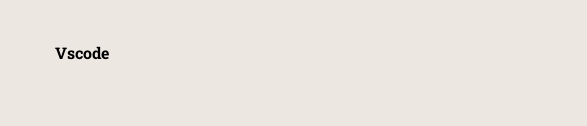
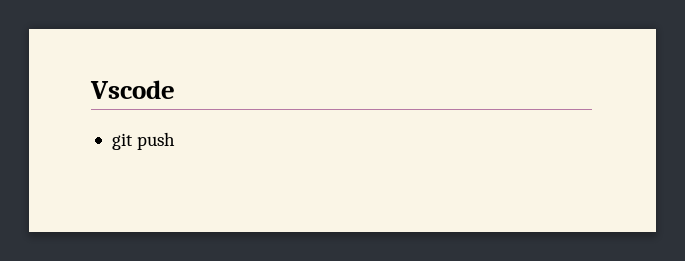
(109, 53) none -> [111,132,176,150] // git push

